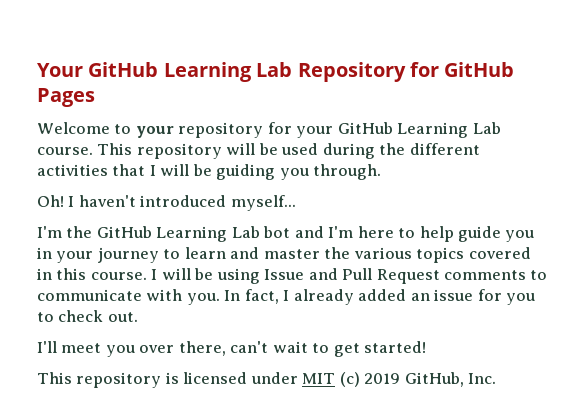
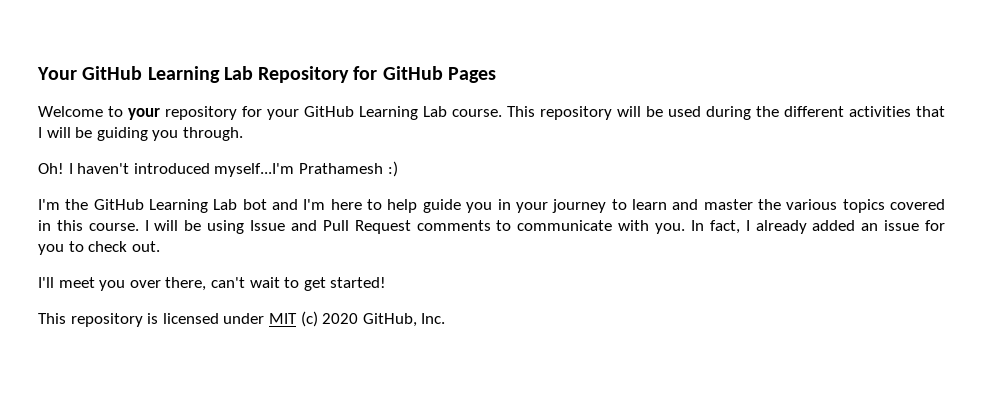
[230,195,296,211] myself... -> [214,161,398,177] myself...I'm Prathamesh :)
[364,373,401,384] 2019 -> [322,313,359,324] 2020

